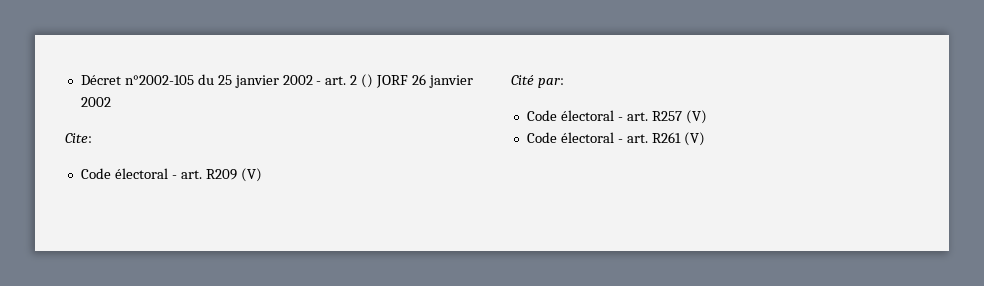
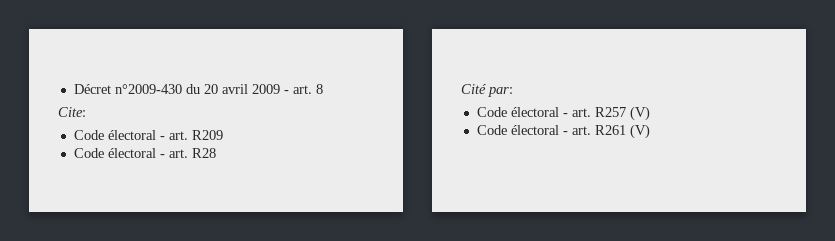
[124,74,473,88] [80,97,111,107] n°2002-105 du 25 janvier 2002 - art. 2 () JORF 26 janvier 2002 -> [114,84,323,94] n°2009-430 du 20 avril 2009 - art. 8
[240,168,262,182] (V) -> [73,148,216,158] // Code électoral - art. R28

